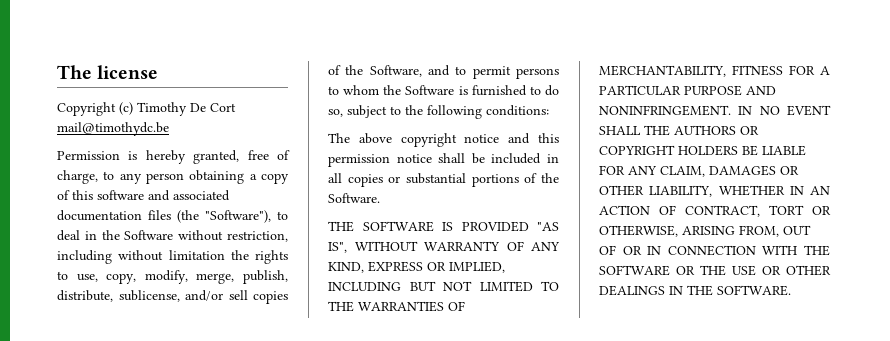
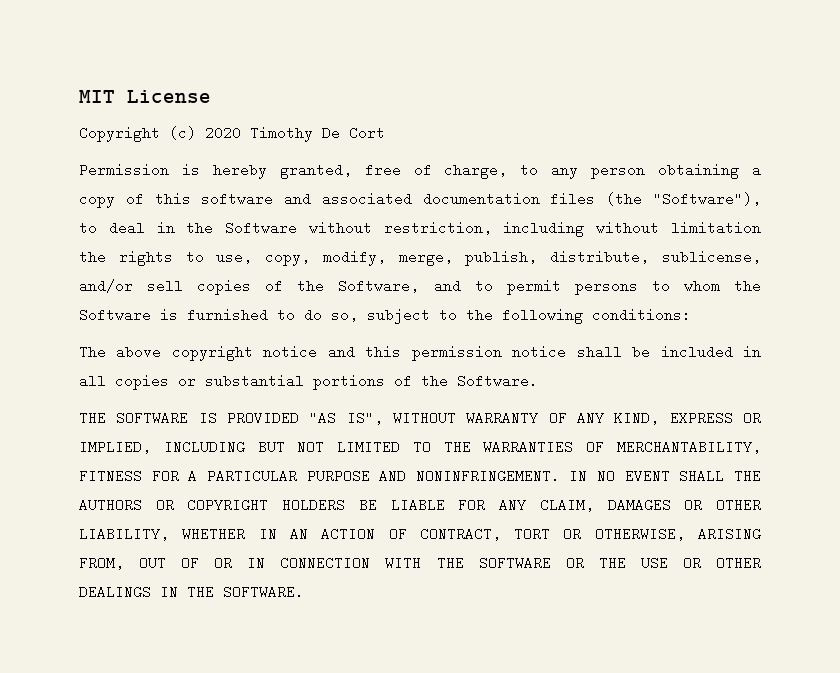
[57,65,159,79] The license -> [79,90,211,103] MIT License
(133, 108) none -> [205,126,241,140] 2020
[57,122,169,136] mail@timothydc.be -> (385, 133) none

